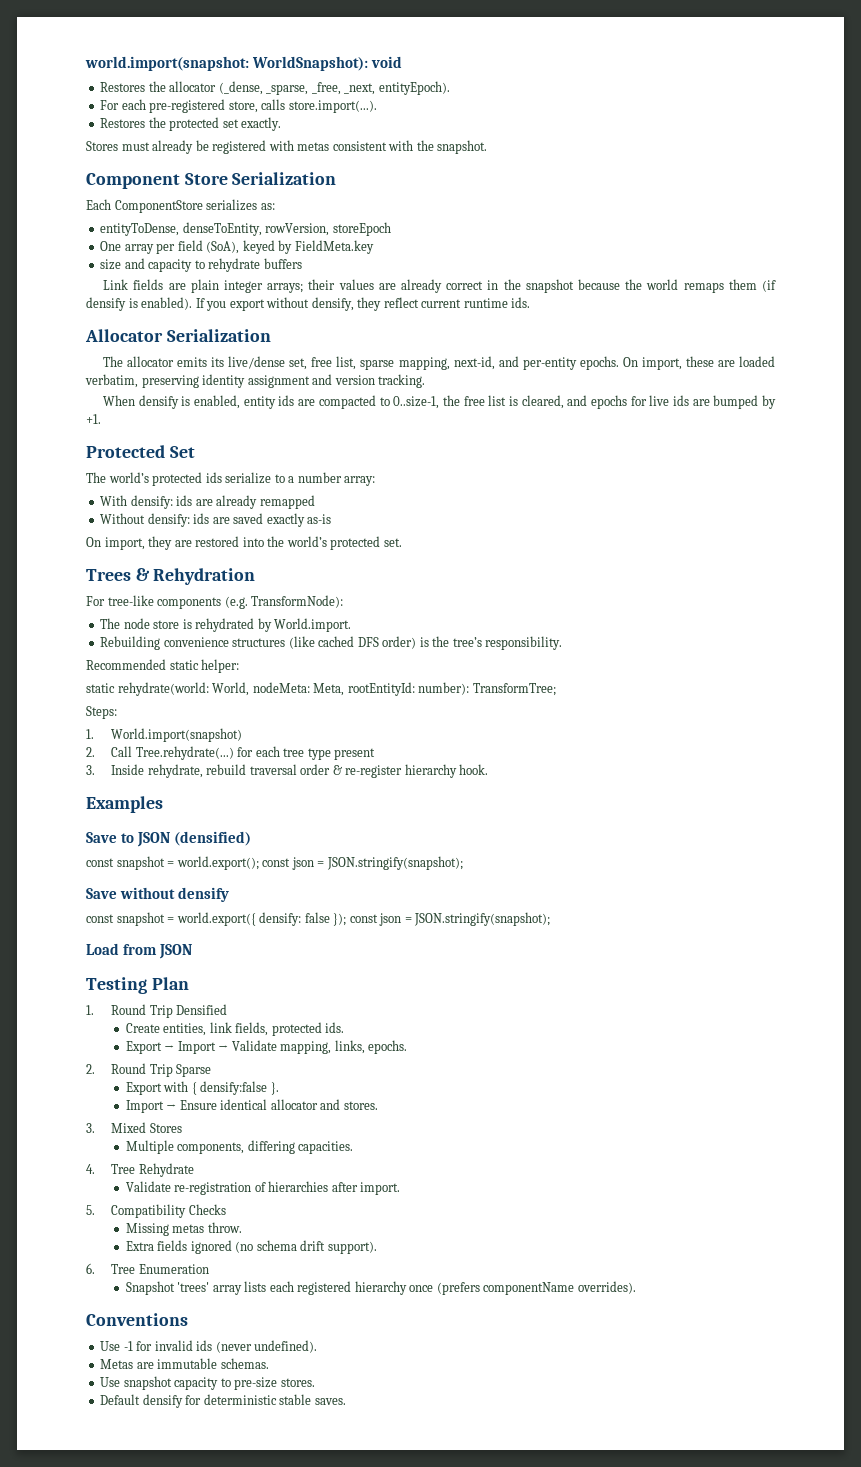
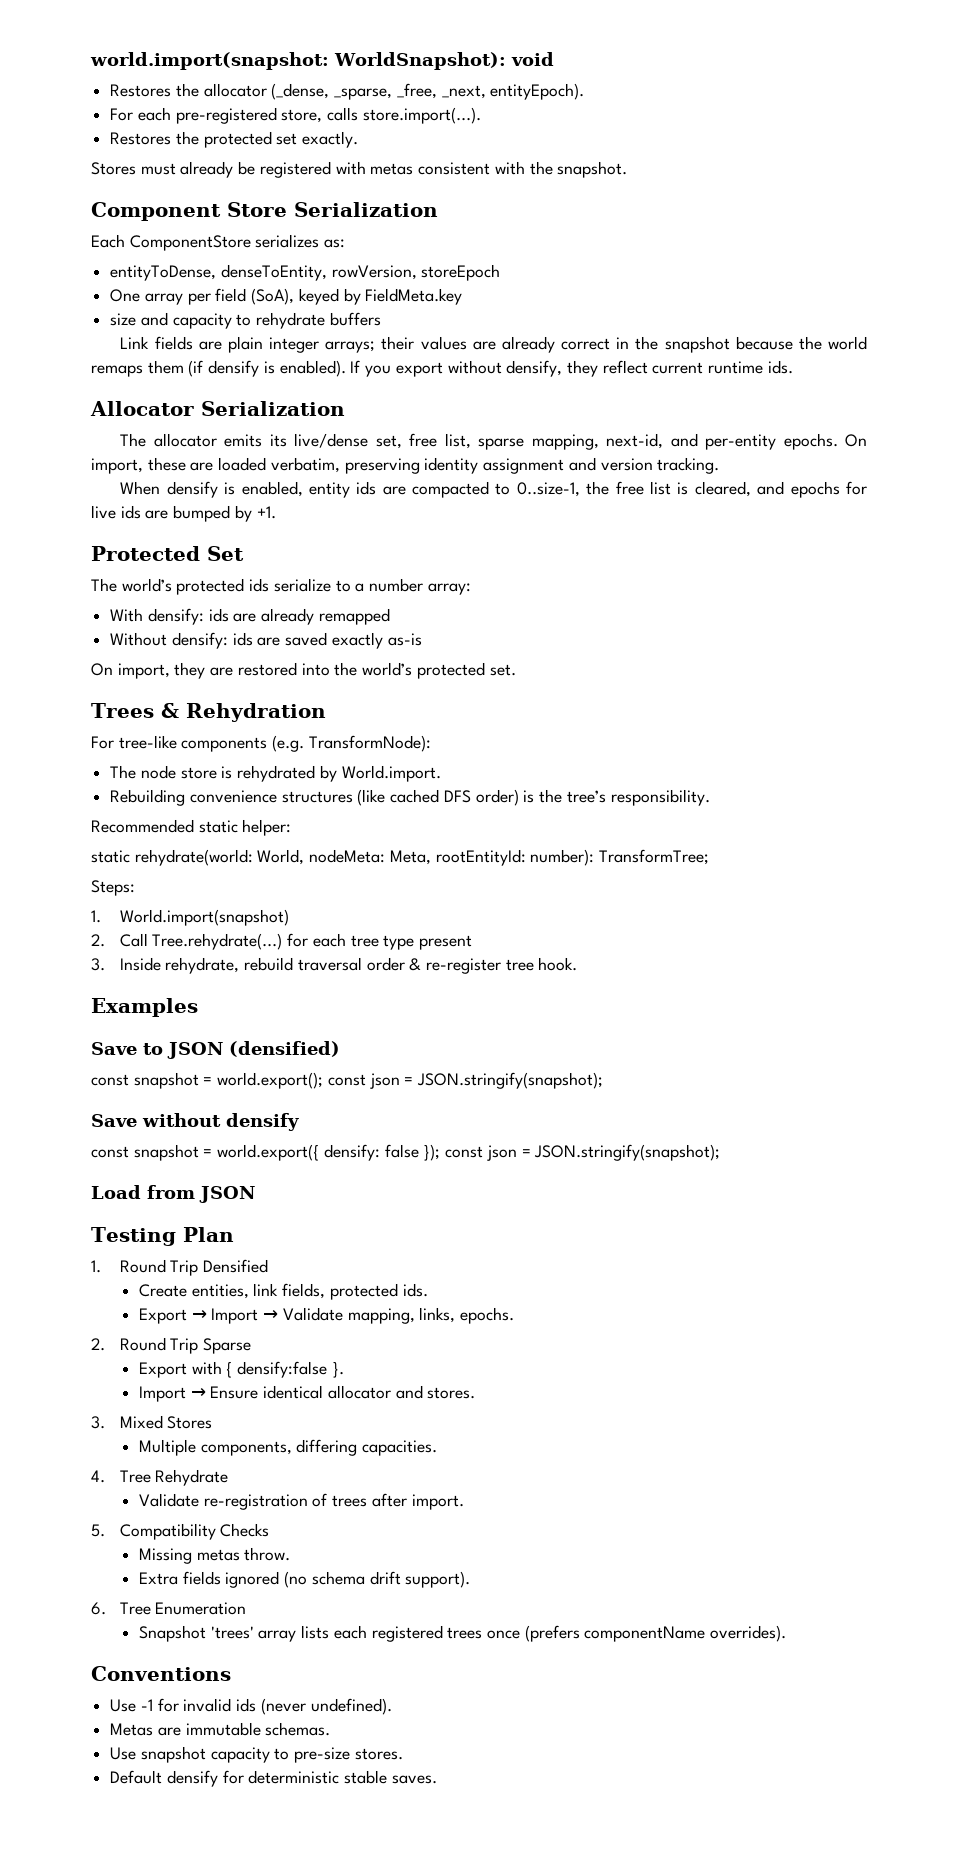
[404,764,457,778] hierarchy -> [505,959,534,971] tree
[268,1181,329,1192] hierarchies -> [332,1495,368,1507] trees
[354,1281,407,1295] hierarchy -> [447,1627,483,1639] trees

